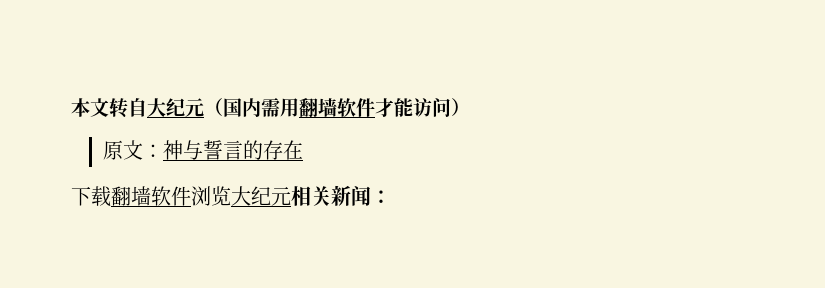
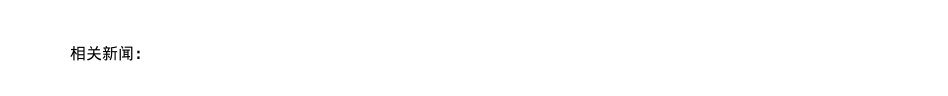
[71,98,470,118] [103,140,304,160] [71,186,291,207] 本文转自大纪元（国内需用翻墙软件才能访问） // 原文：神与誓言的存在 // 下载翻墙软件浏览大纪元 -> (70, 53) none

